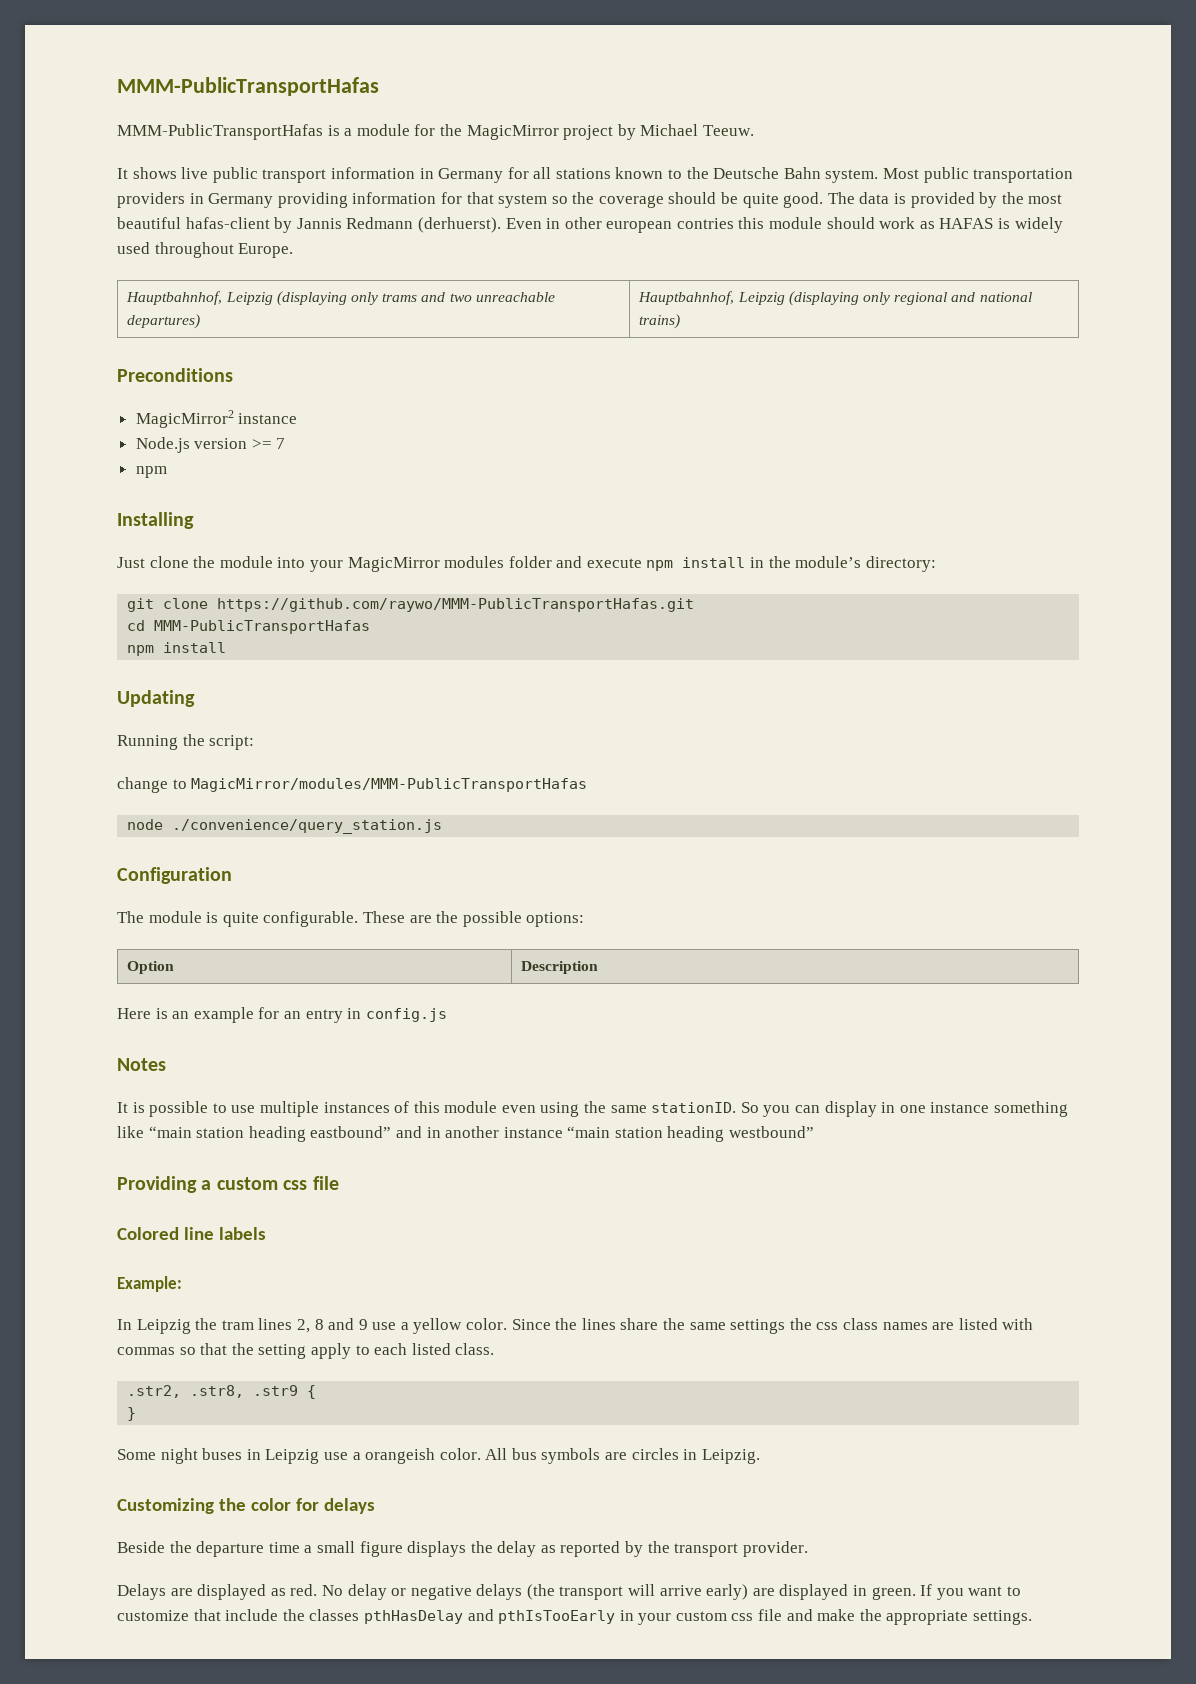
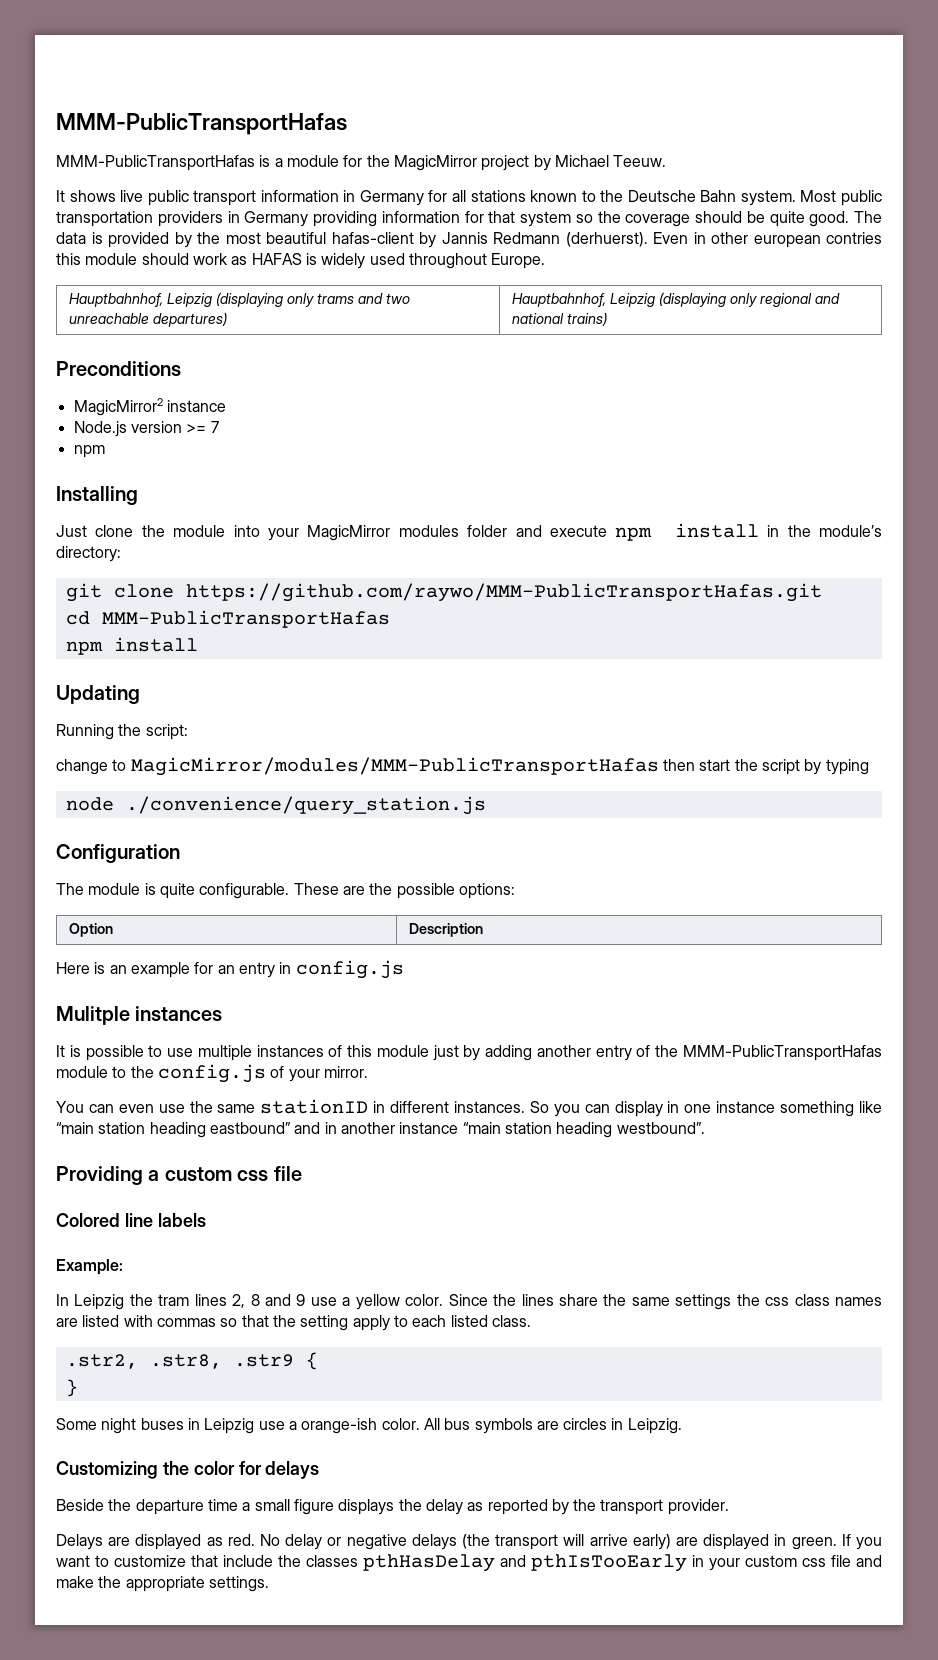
(588, 785) none -> [662,759,869,775] then start the script by typing
[117,1058,166,1071] Notes -> [56,1006,223,1025] Mulitple instances
[501,1101,737,1117] even using the same stationID. -> [432,1045,882,1061] [56,1064,368,1083] [56,1099,525,1114] just by adding another entry of the MMM-PublicTransportHafas module to the config.js of your mirror. // You can even use the same stationID in different instances.
[729,1126,815,1138] westbound” -> [616,1122,705,1134] westbound”.
[365,1448,436,1464] orangeish -> [301,1418,378,1434] orange-ish

